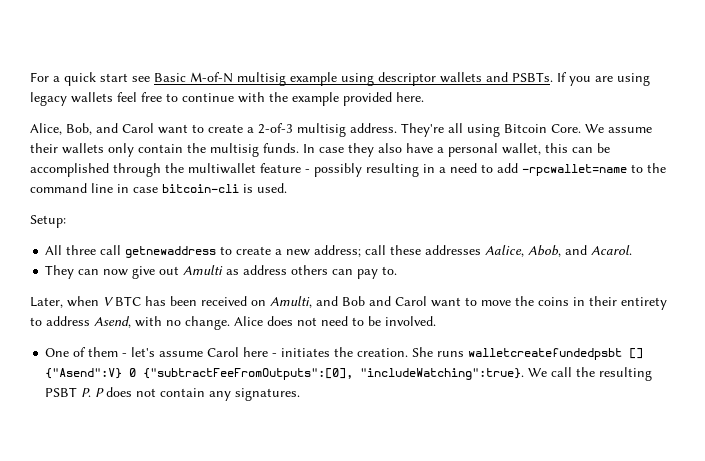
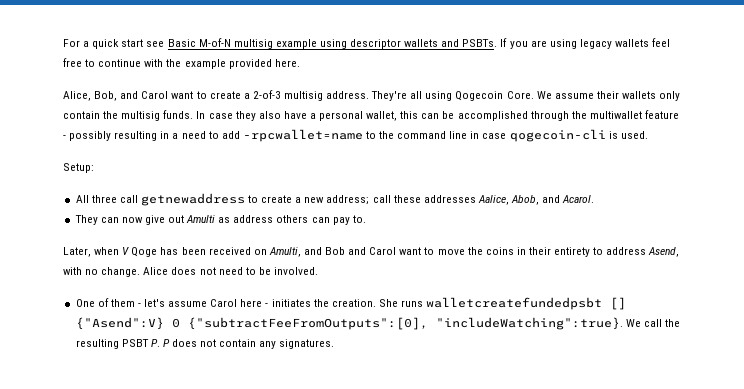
[504,124,547,133] Bitcoin -> [455,91,504,101] Qogecoin
[162,184,239,193] bitcoin-cli -> [509,129,606,142] qogecoin-cli
[115,296,141,306] BTC -> [131,247,158,257] Qoge

